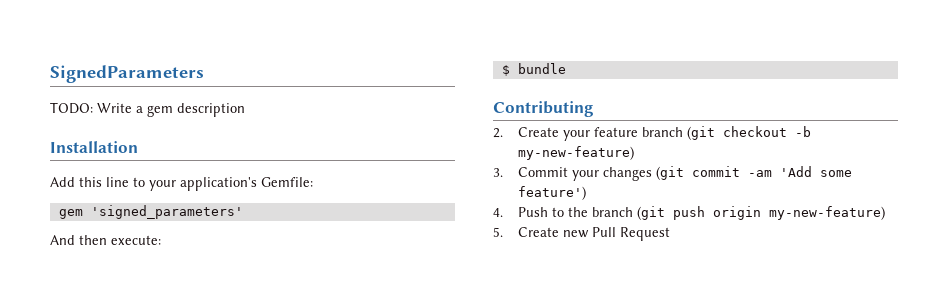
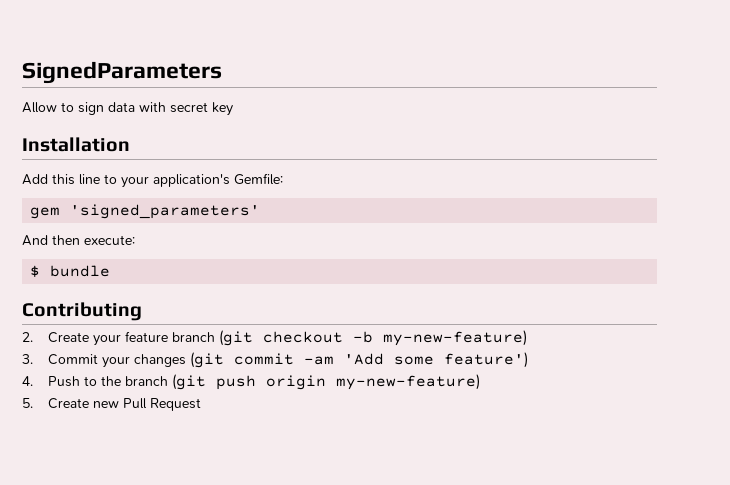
[50,102,245,117] TODO: Write a gem description -> [22,102,233,116] Allow to sign data with secret key

